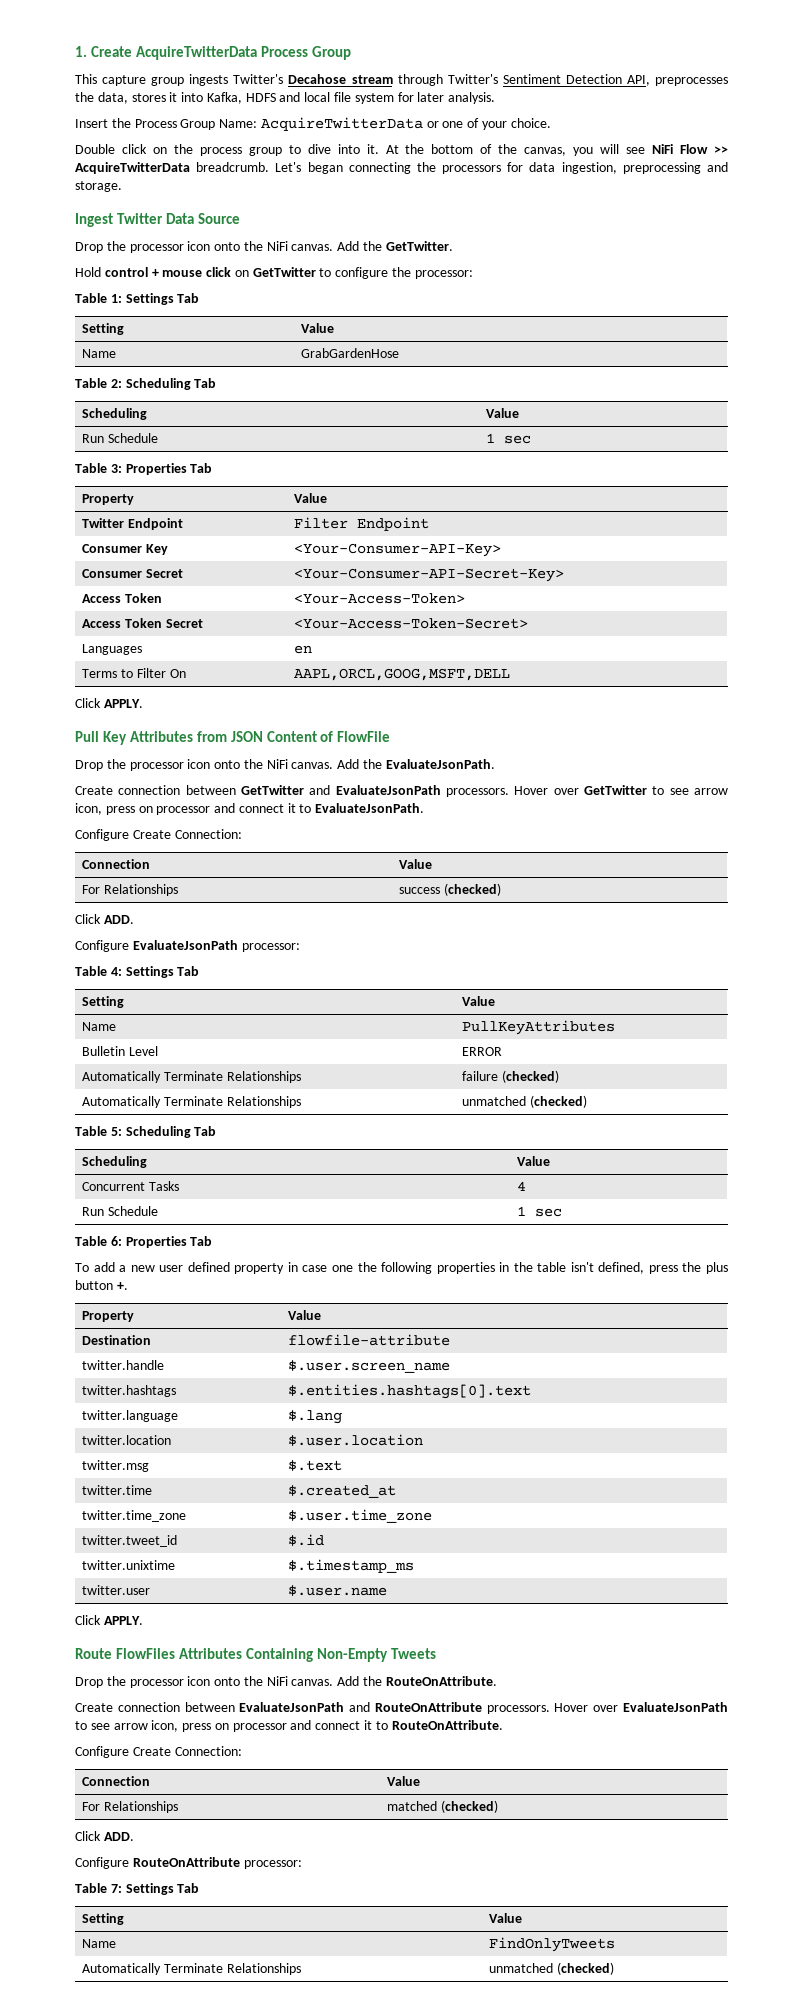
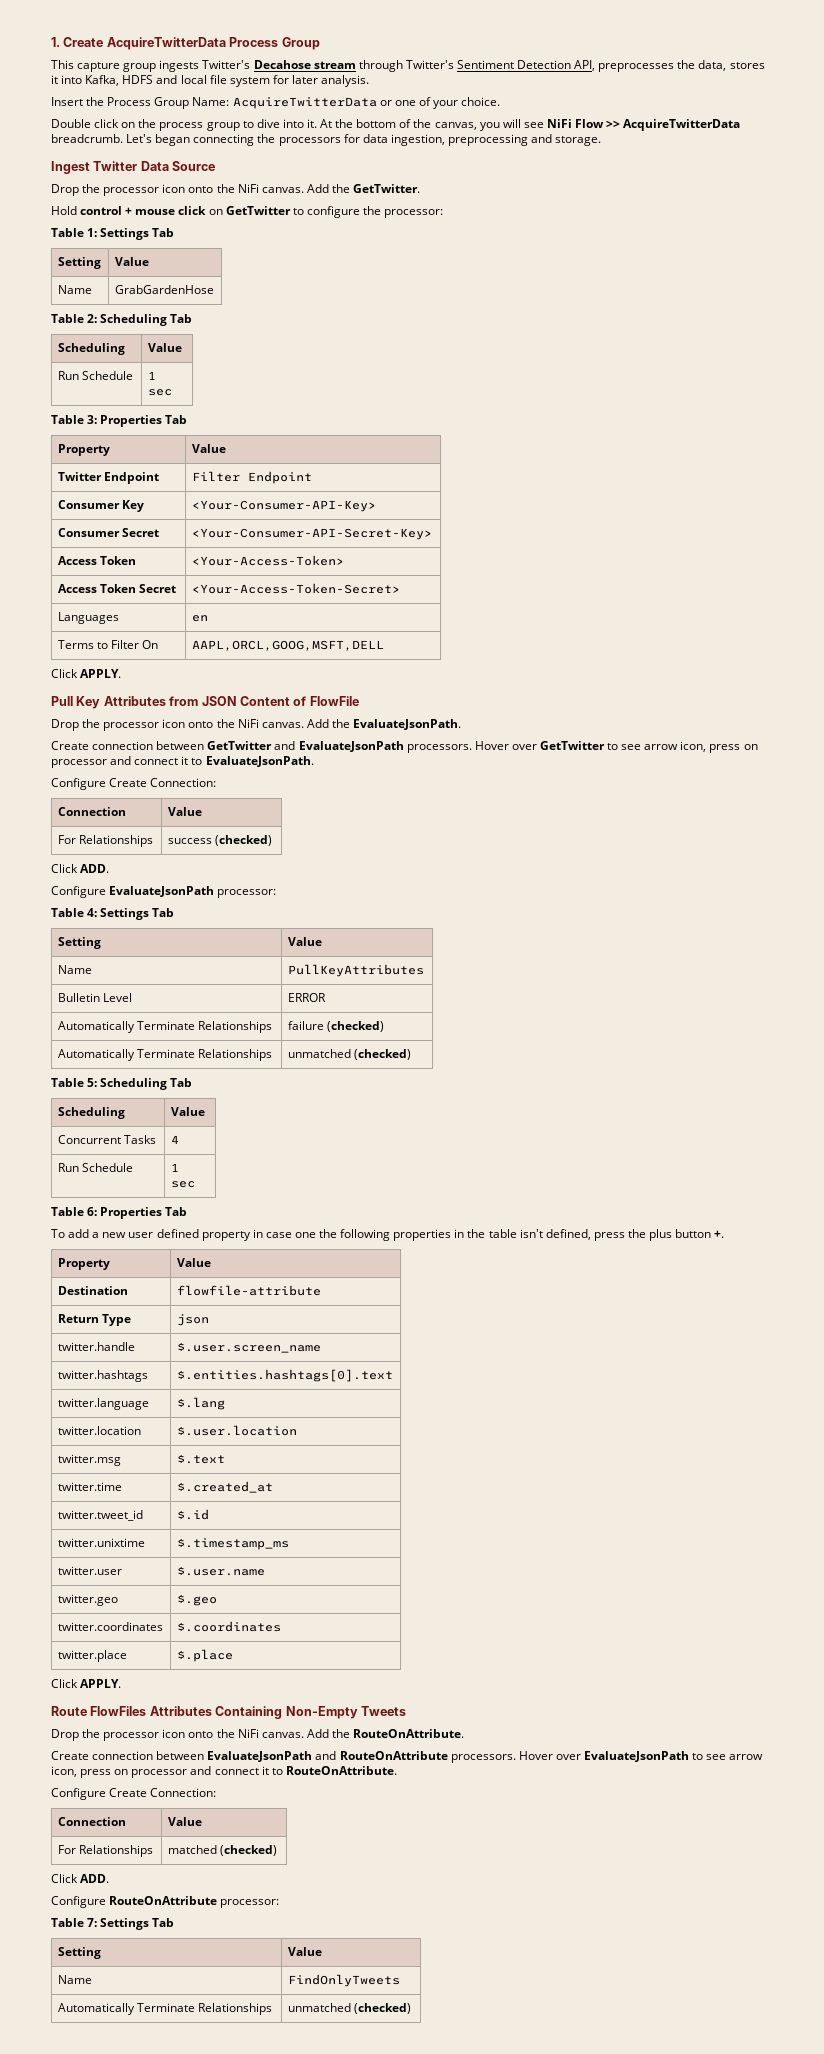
(451, 1340) none -> [57,1314,131,1326] [176,1314,209,1326] // Return Type | json
[82,1510,187,1522] [288,1509,433,1523] // twitter.time_zone | $.user.time_zone -> (273, 1487) none
(388, 1590) none -> [57,1594,118,1606] [176,1594,217,1606] [57,1622,163,1631] [176,1621,281,1632] [57,1650,127,1662] [176,1649,233,1662] // twitter.geo | $.geo // twitter.coordinates | $.coordinates // twitter.place | $.place

